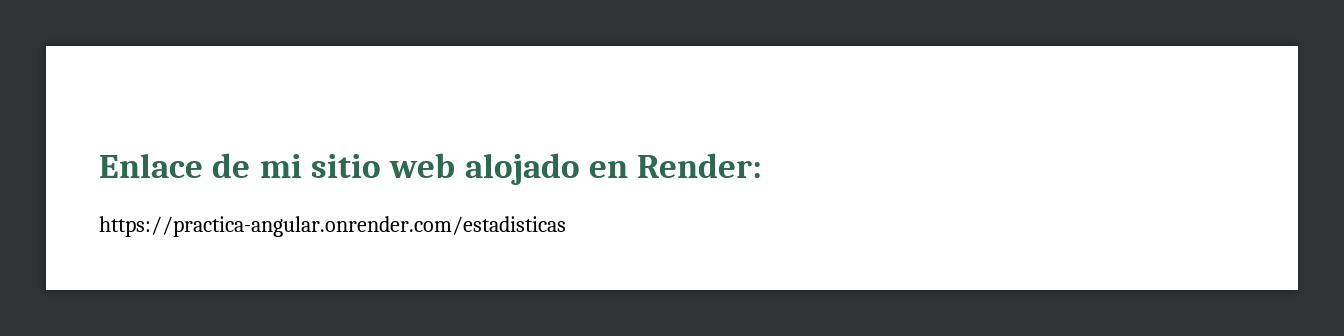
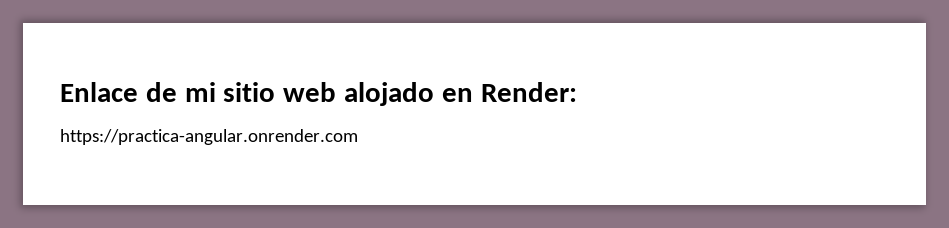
[99,216,566,237] https://practica-angular.onrender.com/estadisticas -> [60,129,358,145] https://practica-angular.onrender.com

